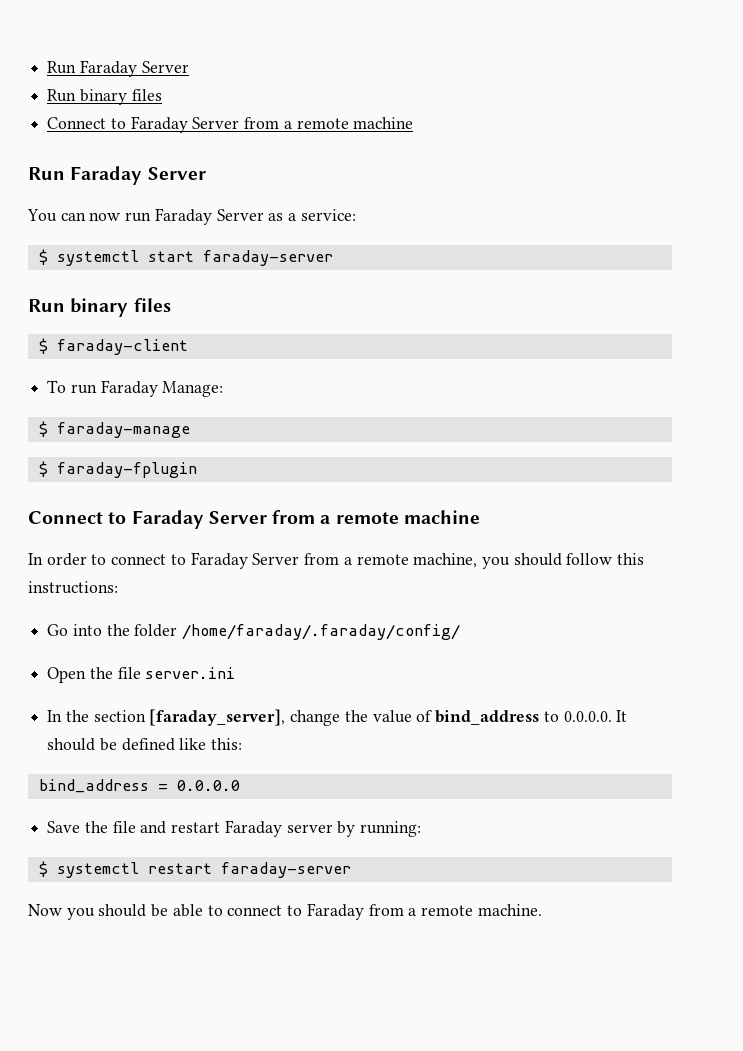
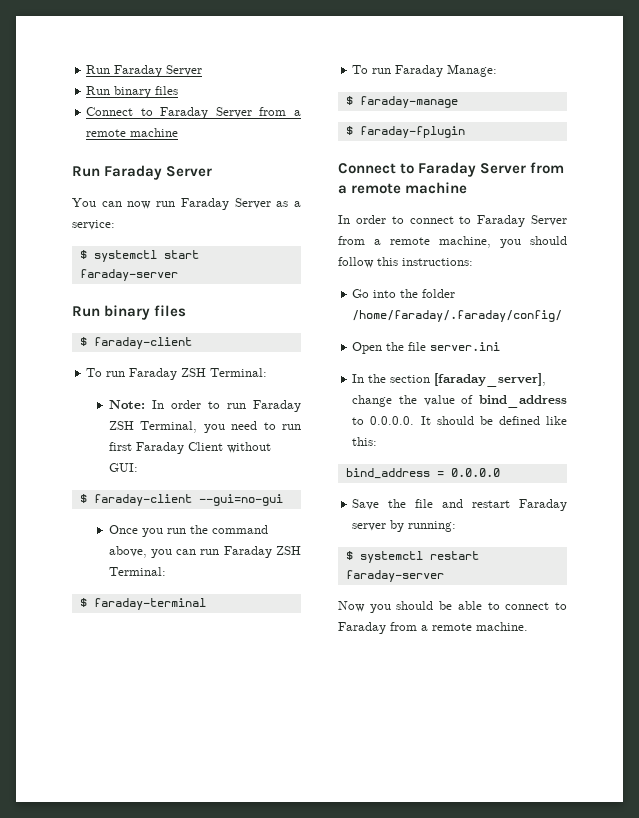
(188, 347) none -> [86,368,268,380] [108,400,302,412] [108,421,301,433] [108,442,271,454] [108,463,138,472] [79,494,283,506] [108,525,268,537] [108,546,301,558] [108,567,166,576] [79,598,206,610] // To run Faraday ZSH Terminal: // Note: In order to run Faraday ZSH Terminal, you need to run first Faraday Client without GUI: // $ faraday-client --gui=no-gui // Once you run the command above, you can run Faraday ZSH Terminal: // $ faraday-terminal

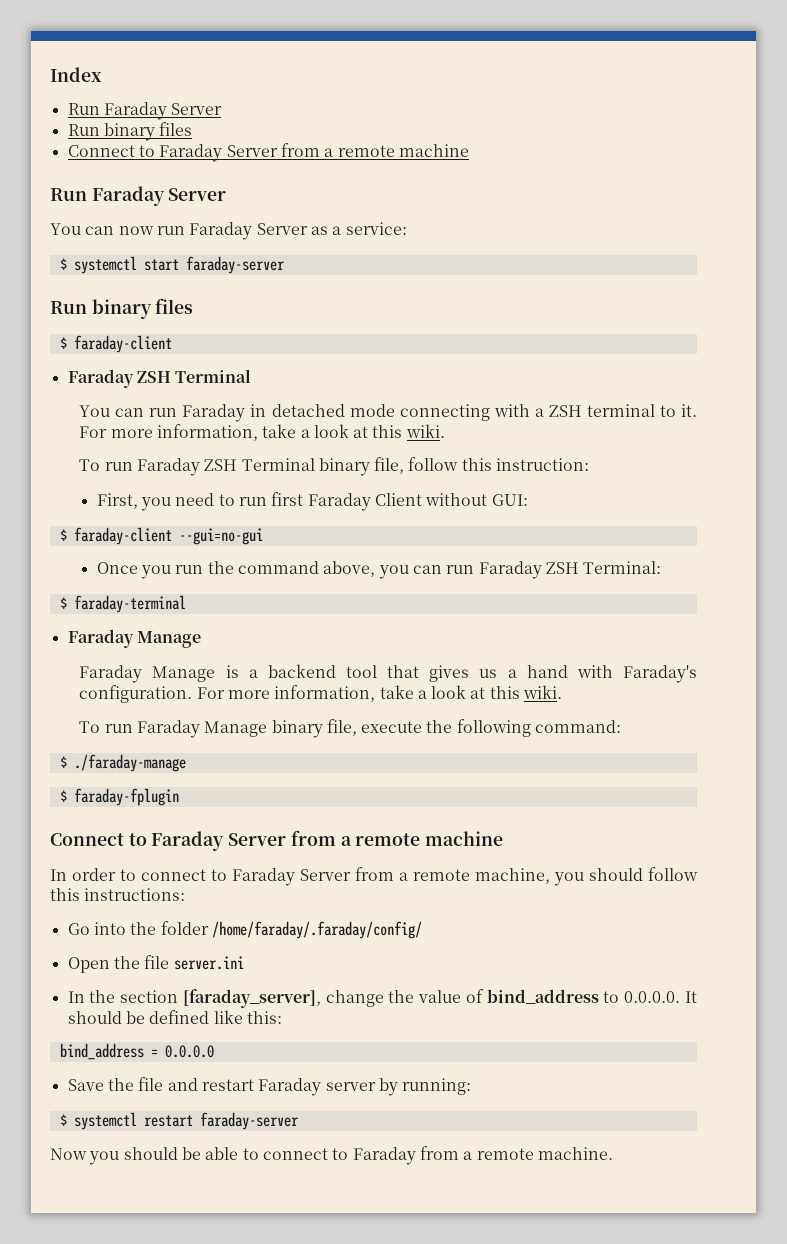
(86, 69) none -> [50,67,102,82] Index //
[86,368,268,380] [108,400,302,412] [108,421,198,433] To run Faraday ZSH Terminal: // Note: In order to run Faraday ZSH Terminal, -> [67,369,252,388] [79,404,698,422] [79,424,445,441] [79,457,590,476] [96,493,138,509] Faraday ZSH Terminal // You can run Faraday in detached mode connecting with a ZSH terminal to it. For more information, take a look at this wiki. // To run Faraday ZSH Terminal binary file, follow this instruction: // First,
[352,64,498,77] [345,96,458,108] To run Faraday Manage: // $ faraday-manage -> [67,629,201,648] [79,664,698,683] [79,685,563,703] [79,719,622,738] [59,754,186,772] Faraday Manage // Faraday Manage is a backend tool that gives us a hand with Faraday's configuration. For more information, take a look at this wiki. // To run Faraday Manage binary file, execute the following command: // $ ./faraday-manage

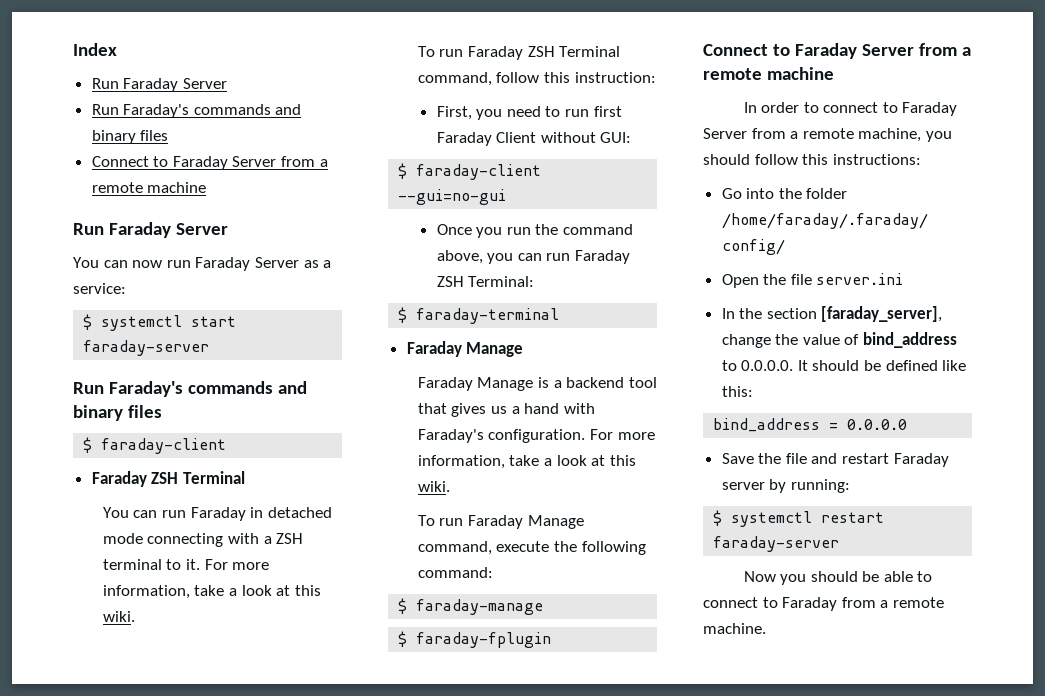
(100, 130) none -> [123,104,302,118] Faraday's commands and
(87, 307) none -> [108,381,307,397] Faraday's commands and
[318,457,405,476] binary file, -> [417,72,492,86] command,
[271,719,357,738] binary file, -> [417,541,492,555] command,
[73,754,186,772] ./faraday-manage -> [416,599,544,615] faraday-manage

